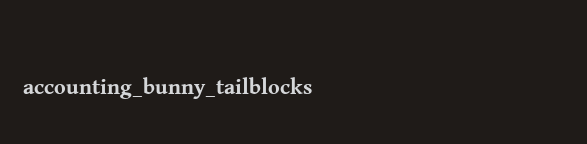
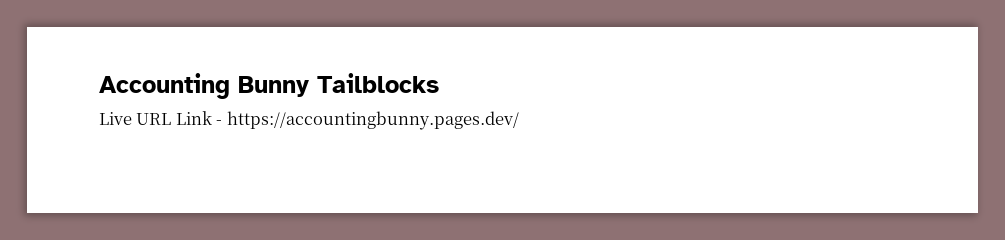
[23,77,312,99] accounting_bunny_tailblocks -> [99,73,439,99] [99,111,519,130] Accounting Bunny Tailblocks // Live URL Link - https://accountingbunny.pages.dev/

